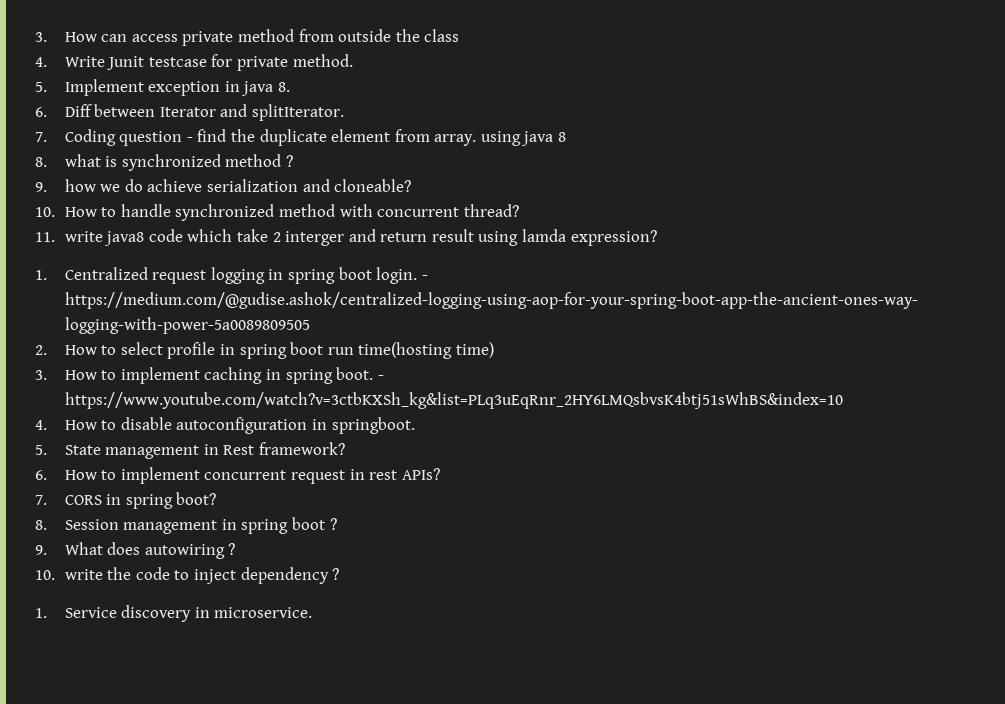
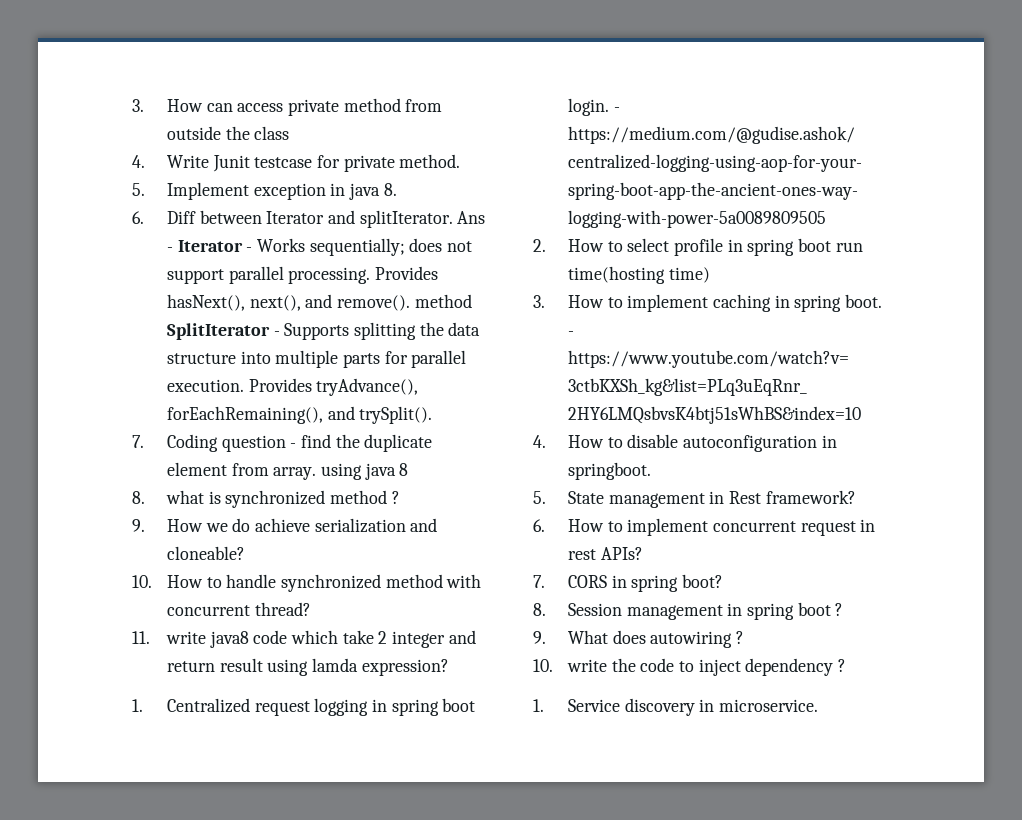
(344, 112) none -> [457,211,486,224] [166,238,473,256] [166,266,438,284] [166,294,472,311] [166,322,481,340] [166,350,467,368] [166,378,419,396] [166,406,433,424] Ans - Iterator - Works sequentially; does not support parallel processing. Provides hasNext(), next(), and remove(). method SplitIterator - Supports splitting the data structure into multiple parts for parallel execution. Provides tryAdvance(), forEachRemaining(), and trySplit().
[64,179,96,192] how -> [166,519,203,532] How
[285,231,345,246] interger -> [392,631,446,648] integer

